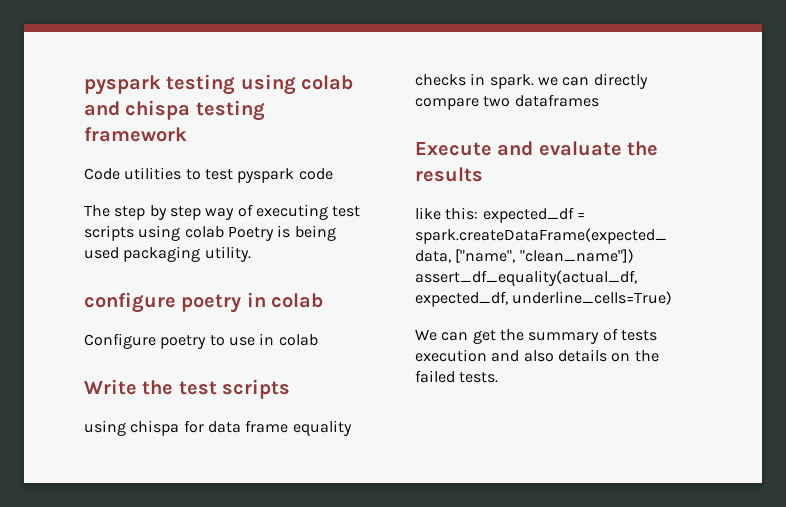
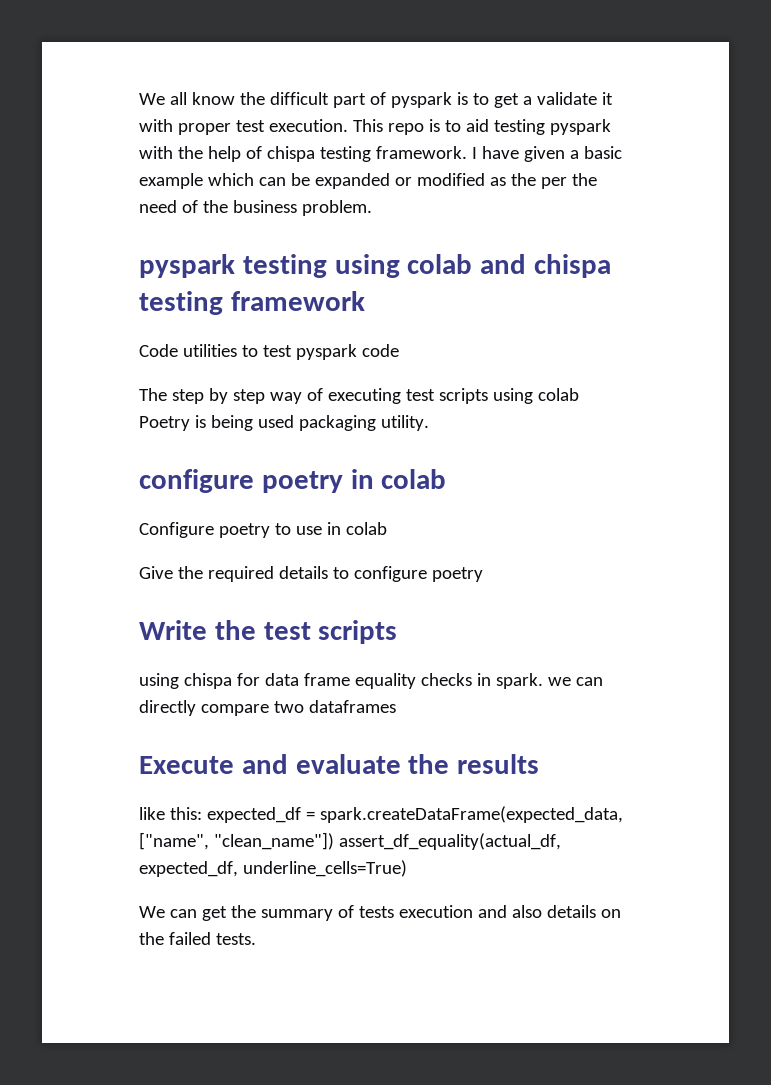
(84, 85) none -> [139,92,613,108] [139,119,611,135] [139,146,622,162] [139,173,597,189] [139,200,372,216] We all know the difficult part of pyspark is to get a validate it with proper test execution. This repo is to aid testing pyspark with the help of chispa testing framework. I have given a basic example which can be expanded or modified as the per the need of the business problem. //
(318, 340) none -> [139,566,483,582] // Give the required details to configure poetry

